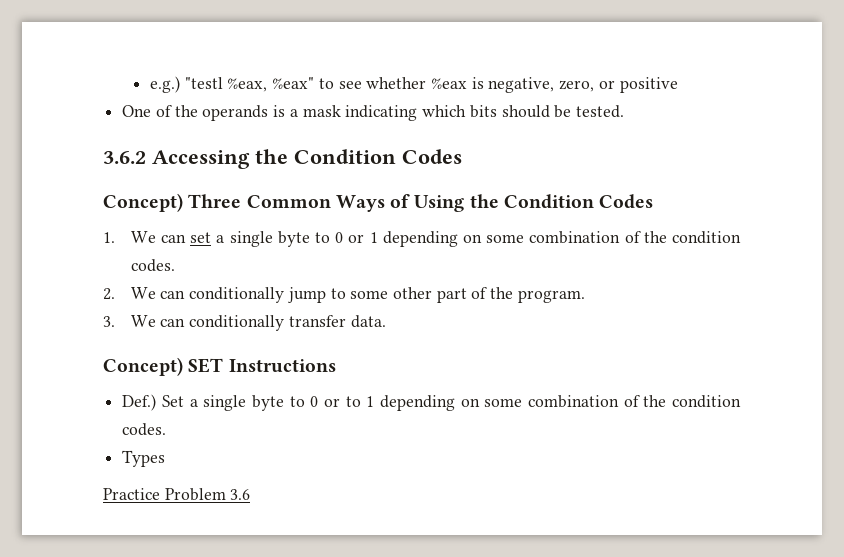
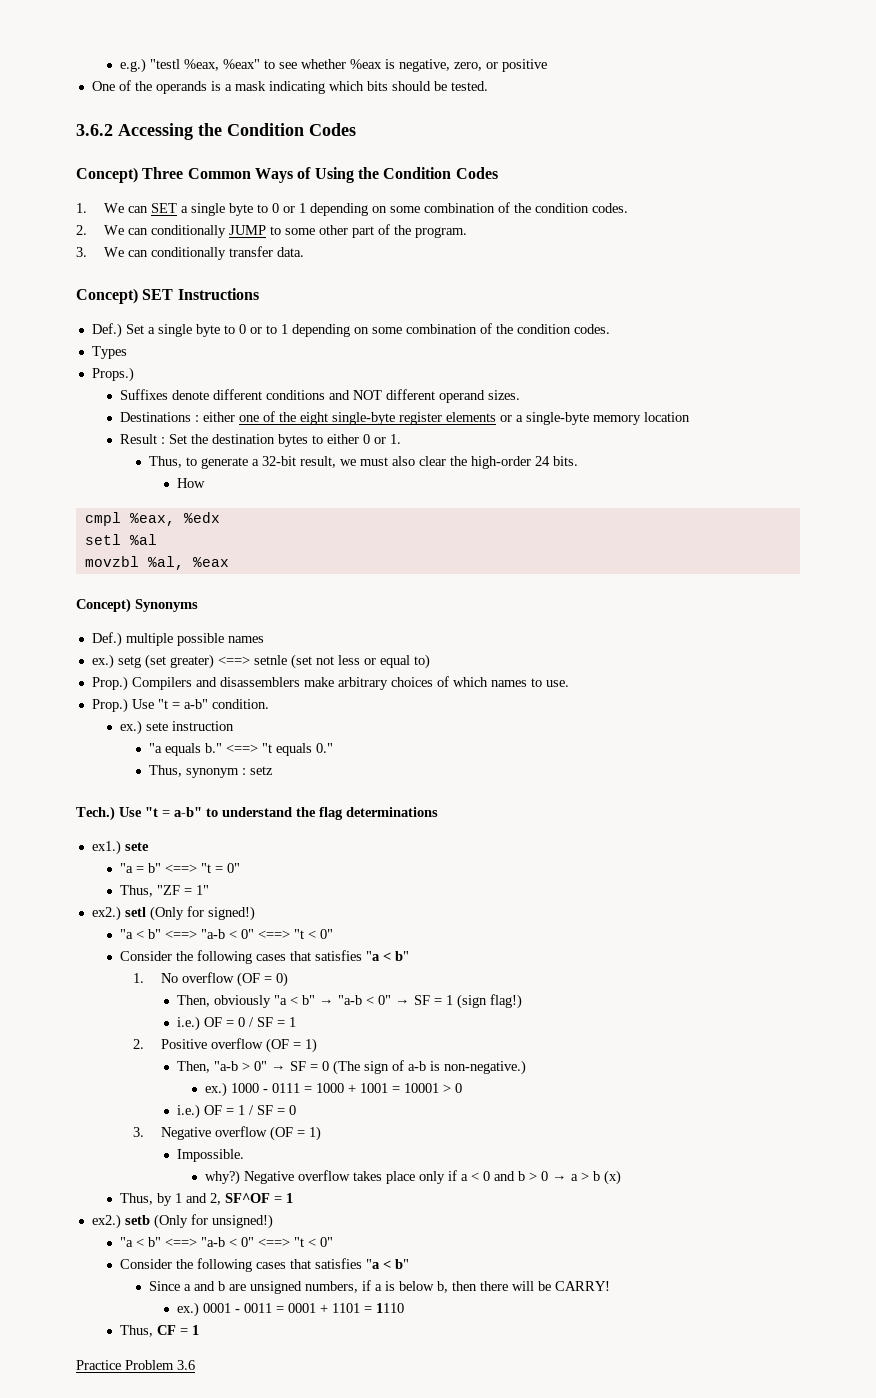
[190,232,212,243] set -> [151,203,178,213] SET
[287,287,326,303] jump -> [229,225,267,235] JUMP
(166, 458) none -> [91,367,134,382] [120,389,521,403] [120,411,691,425] [120,434,402,447] [148,456,578,469] [176,478,205,488] [84,512,220,526] [84,534,157,545] [84,556,229,570] [76,598,198,613] [91,632,264,647] [91,654,430,669] [91,676,569,691] [91,698,269,713] [120,720,235,735] [148,743,333,756] [148,765,273,778] [76,806,438,821] [91,840,149,855] [120,863,241,873] [120,885,210,897] [91,906,255,921] [120,929,334,939] [120,950,410,964] [132,972,289,987] [176,994,522,1009] [176,1016,296,1031] [132,1038,318,1053] [176,1060,526,1075] [205,1082,463,1097] [176,1104,296,1119] [132,1126,322,1141] [176,1149,244,1162] [205,1170,622,1185] [120,1193,294,1206] [91,1214,273,1229] [120,1237,334,1247] [120,1258,410,1272] [148,1280,610,1294] [176,1302,404,1317] [120,1325,200,1337] // Props.) // Suffixes denote different conditions and NOT different operand sizes. // Destinations : either one of the eight single-byte register elements or a single-byte memory location // Result : Set the destination bytes to either 0 or 1. // Thus, to generate a 32-bit result, we must also clear the high-order 24 bits. // How // cmpl %eax, %edx // setl %al // movzbl %al, %eax // Concept) Synonyms // Def.) multiple possible names // ex.) setg (set greater) <==> setnle (set not less or equal to) // Prop.) Compilers and disassemblers make arbitrary choices of which names to use. // Prop.) Use "t = a-b" condition. // ex.) sete instruction // "a equals b." <==> "t equals 0." // Thus, synonym : setz // Tech.) Use "t = a-b" to understand the flag determinations // ex1.) sete // "a = b" <==> "t = 0" // Thus, "ZF = 1" // ex2.) setl (Only for signed!) // "a < b" <==> "a-b < 0" <==> "t < 0" // Consider the following cases that satisfies "a < b" // 1. No overflow (OF = 0) // Then, obviously "a < b" → "a-b < 0" → SF = 1 (sign flag!) // i.e.) OF = 0 / SF = 1 // 2. Positive overflow (OF = 1) // Then, "a-b > 0" → SF = 0 (The sign of a-b is non-negative.) // ex.) 1000 - 0111 = 1000 + 1001 = 10001 > 0 // i.e.) OF = 1 / SF = 0 // 3. Negative overflow (OF = 1) // Impossible. // why?) Negative overflow takes place only if a < 0 and b > 0 → a > b (x) // Thus, by 1 and 2, SF^OF = 1 // ex2.) setb (Only for unsigned!) // "a < b" <==> "a-b < 0" <==> "t < 0" // Consider the following cases that satisfies "a < b" // Since a and b are unsigned numbers, if a is below b, then there will be CARRY! // ex.) 0001 - 0011 = 0001 + 1101 = 1110 // Thus, CF = 1

